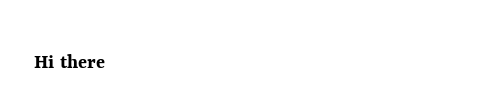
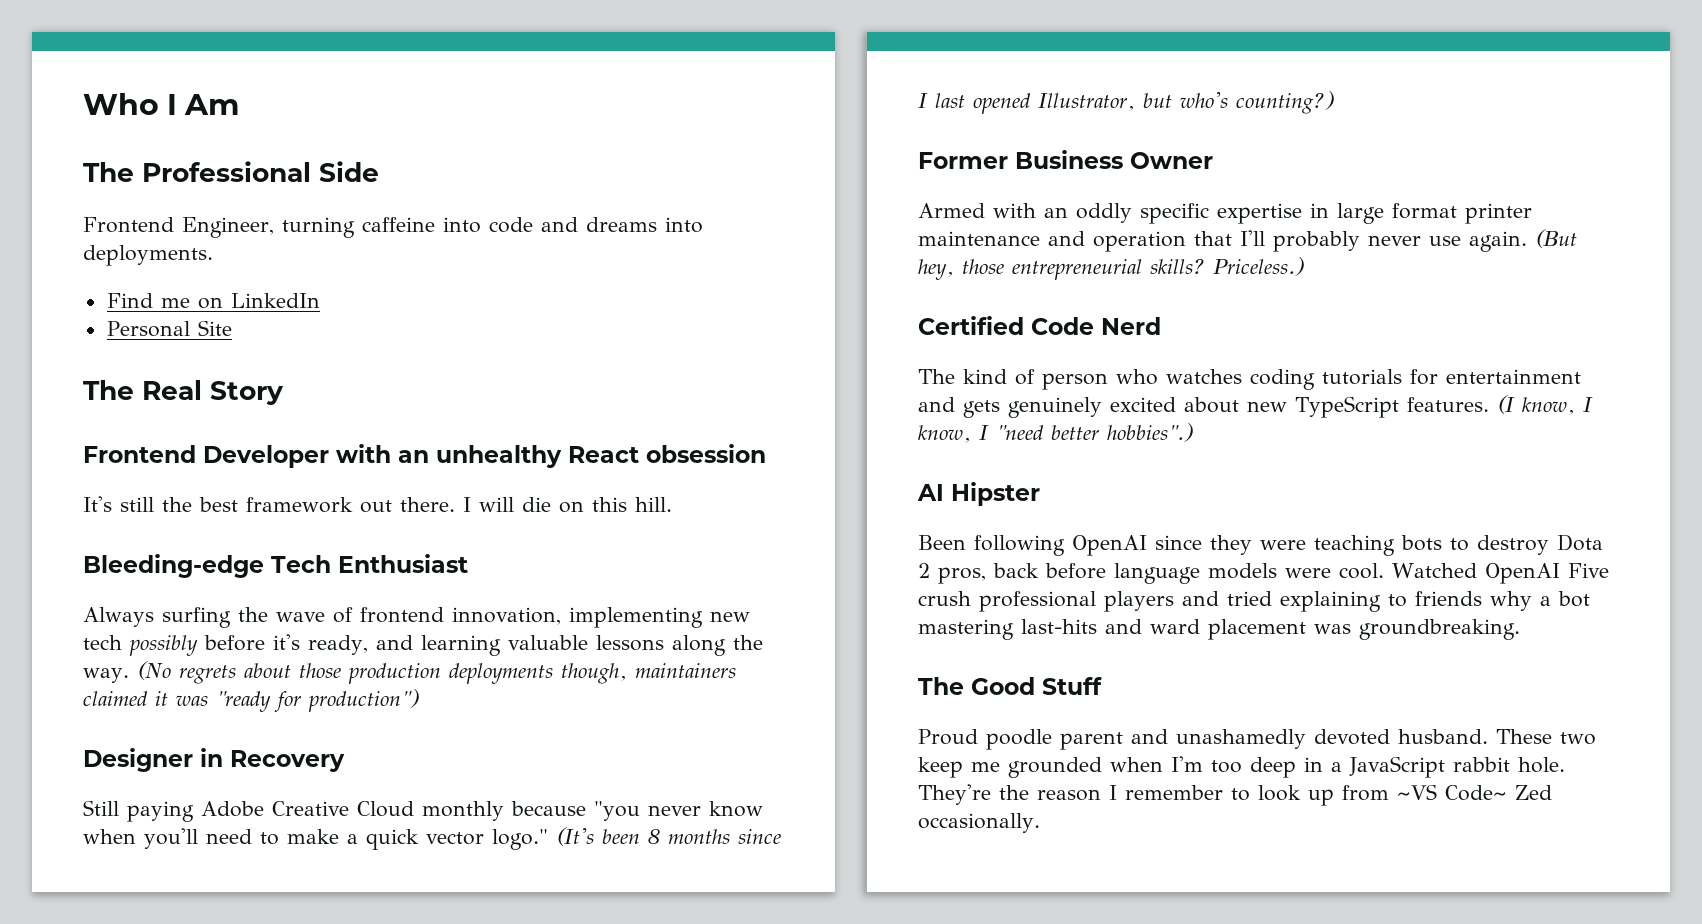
[34,54,105,68] Hi there -> [83,93,240,115] [83,161,379,182] [83,217,703,238] [83,245,213,266] [106,293,320,309] [106,320,232,337] [83,380,284,405] [83,444,766,468] [83,496,672,513] [83,554,468,578] [83,607,750,628] [83,634,763,656] [83,661,736,684] [83,689,419,712] [83,748,345,772] [83,800,763,822] [83,827,781,850] [918,91,1334,114] [918,150,1213,169] [918,203,1532,224] [918,229,1577,252] [918,257,1304,280] [918,316,1161,335] [918,369,1581,390] [918,395,1593,418] [918,423,1193,443] [917,482,1040,506] [918,534,1603,556] [918,563,1609,584] [918,591,1590,612] [918,619,1520,640] [918,677,1102,695] [918,729,1596,750] [918,756,1565,778] [918,784,1552,806] [918,813,1040,833] Who I Am // The Professional Side // Frontend Engineer, turning caffeine into code and dreams into deployments. // Find me on LinkedIn // Personal Site // The Real Story // Frontend Developer with an unhealthy React obsession // It's still the best framework out there. I will die on this hill. // Bleeding-edge Tech Enthusiast // Always surfing the wave of frontend innovation, implementing new tech possibly before it's ready, and learning valuable lessons along the way. (No regrets about those production deployments though, maintainers claimed it was "ready for production") // Designer in Recovery // Still paying Adobe Creative Cloud monthly because "you never know when you'll need to make a quick vector logo." (It's been 8 months since I last opened Illustrator, but who's counting?) // Former Business Owner // Armed with an oddly specific expertise in large format printer maintenance and operation that I'll probably never use again. (But hey, those entrepreneurial skills? Priceless.) // Certified Code Nerd // The kind of person who watches coding tutorials for entertainment and gets genuinely excited about new TypeScript features. (I know, I know, I "need better hobbies".) // AI Hipster // Been following OpenAI since they were teaching bots to destroy Dota 2 pros, back before language models were cool. Watched OpenAI Five crush professional players and tried explaining to friends why a bot mastering last-hits and ward placement was groundbreaking. // The Good Stuff // Proud poodle parent and unashamedly devoted husband. These two keep me grounded when I'm too deep in a JavaScript rabbit hole. They're the reason I remember to look up from ~VS Code~ Zed occasionally.

